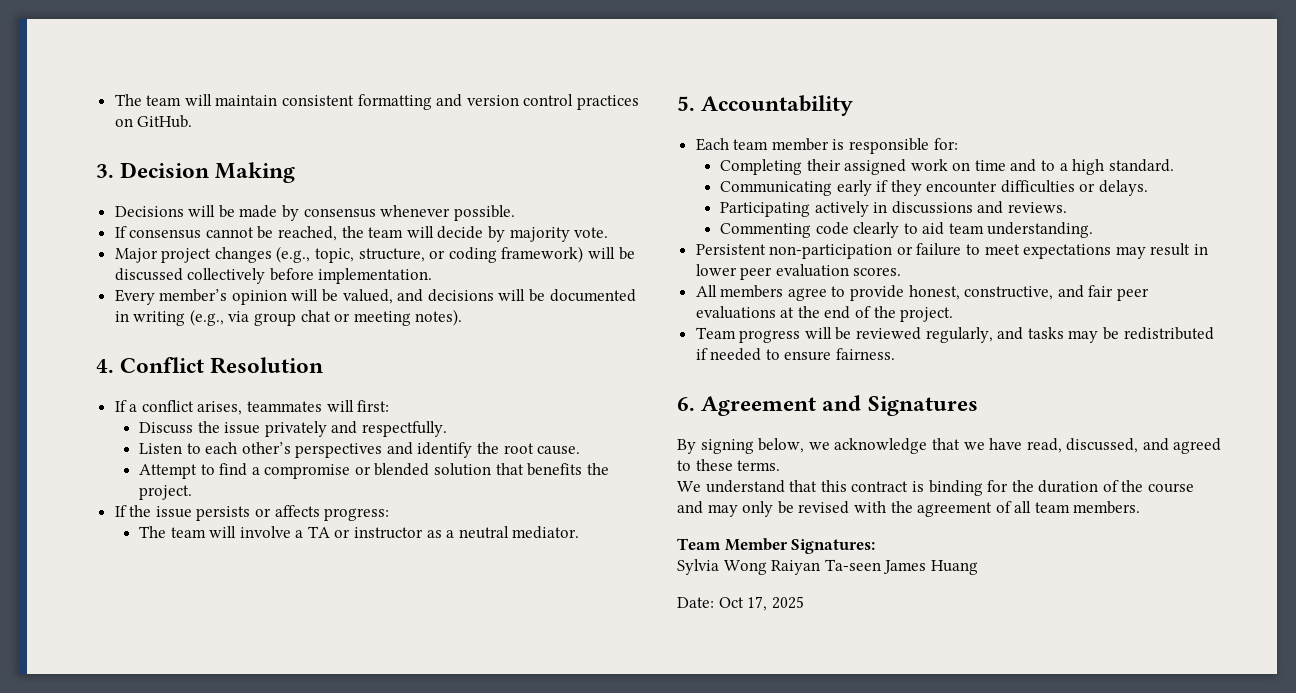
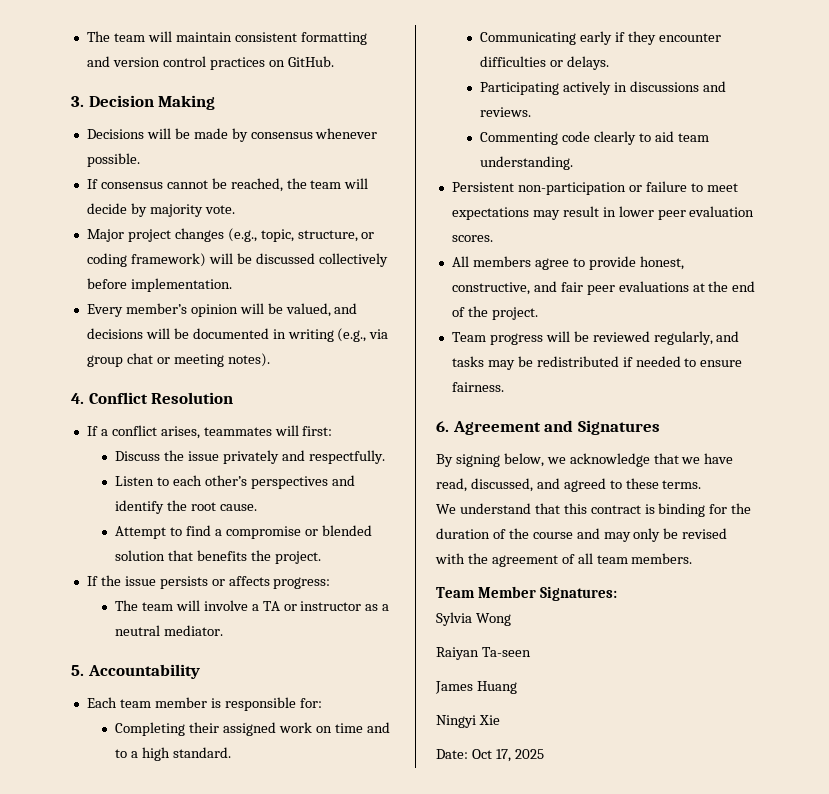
(767, 567) none -> (511, 619) //
(881, 565) none -> (531, 652) //
(978, 567) none -> [436,715,500,728] // Ningyi Xie

